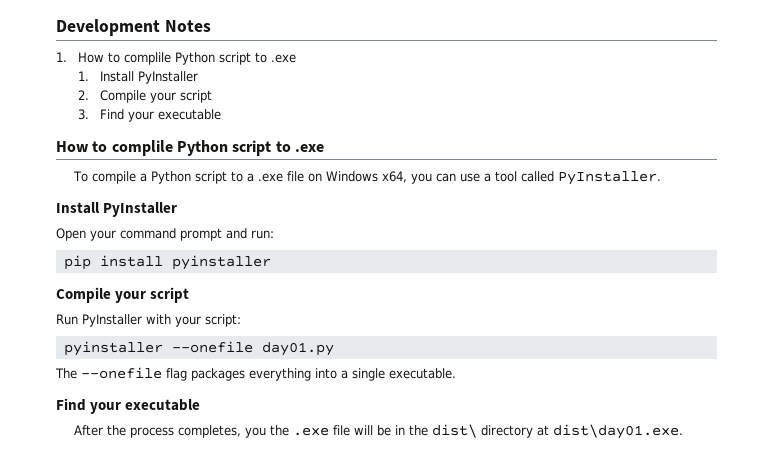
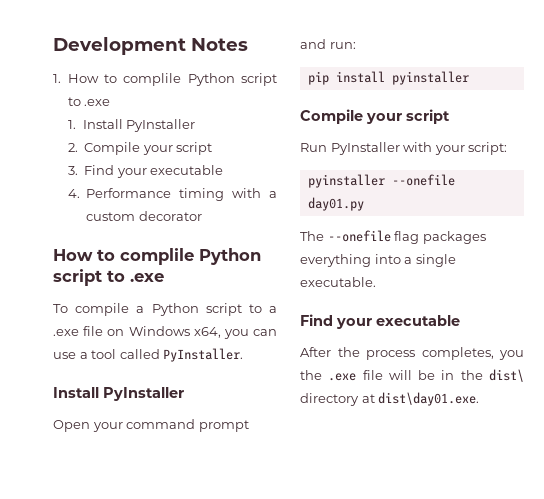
(222, 114) none -> [67,188,277,201] [86,211,202,221] // 4. Performance timing with a custom decorator

